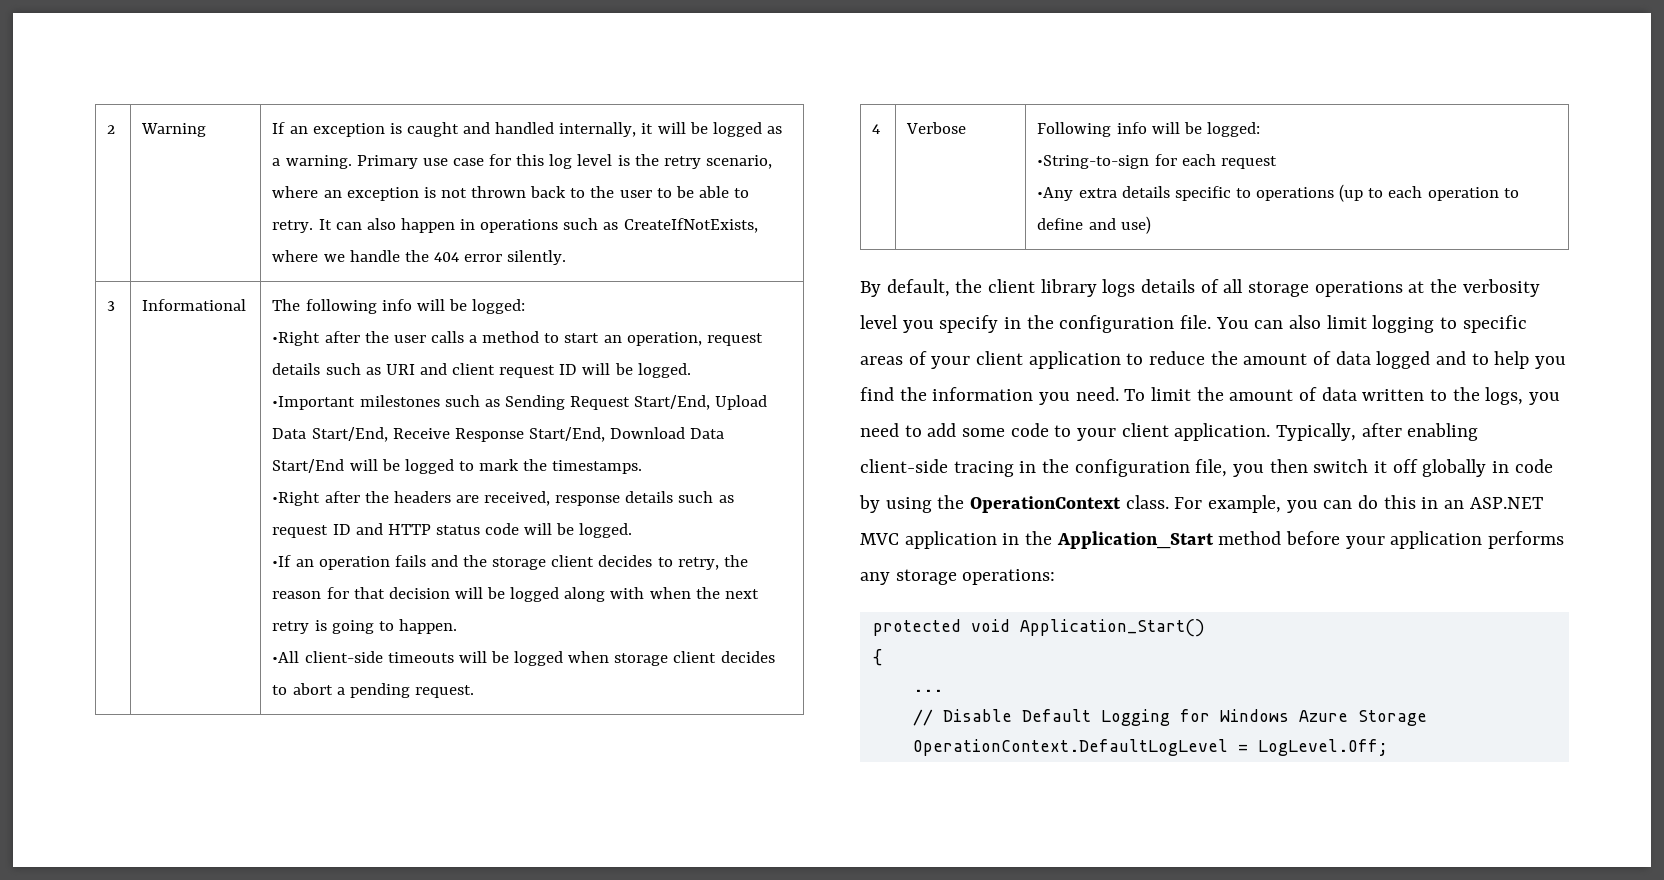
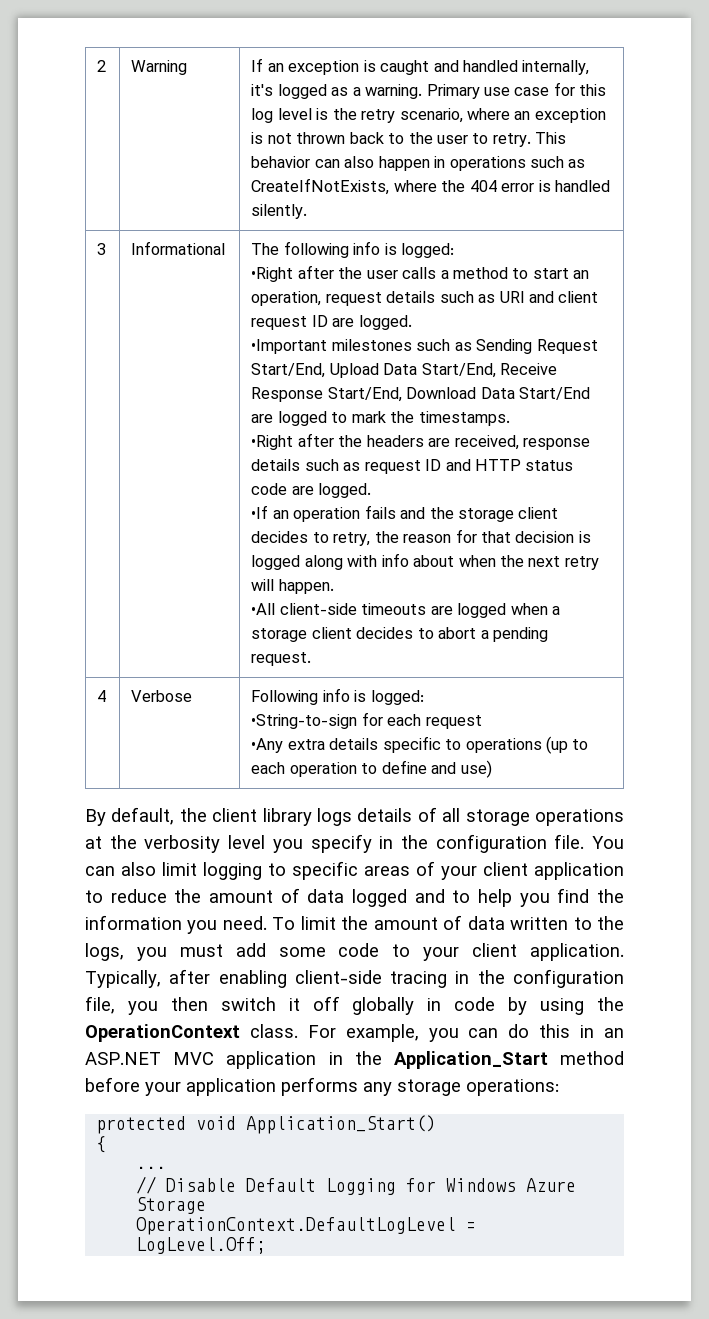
[641,122,708,134] it will be -> [251,84,274,96] it's
[675,186,750,198] [272,219,332,233] be able to retry. It -> [492,132,567,147] [251,156,311,168] retry. This behavior
[323,250,400,262] we handle -> (437, 186) none
(503, 258) none -> [538,180,611,192] is handled
[416,299,467,311] will be -> [384,243,397,255] is
[582,363,633,375] will be -> [332,318,355,327] are
[349,459,400,471] will be -> [251,414,274,423] are
[524,523,575,535] will be -> [291,486,314,495] are
[454,587,506,599] will be -> [578,531,591,543] is
(645, 593) none -> [381,553,455,567] info about
[314,620,394,634] is going to -> [251,579,275,591] will
[458,651,509,663] will be -> [430,606,453,615] are
(610, 657) none -> [552,606,561,615] a
[1151,122,1202,134] will be -> [354,690,367,702] is
[860,423,922,437] need to -> [179,944,223,957] must

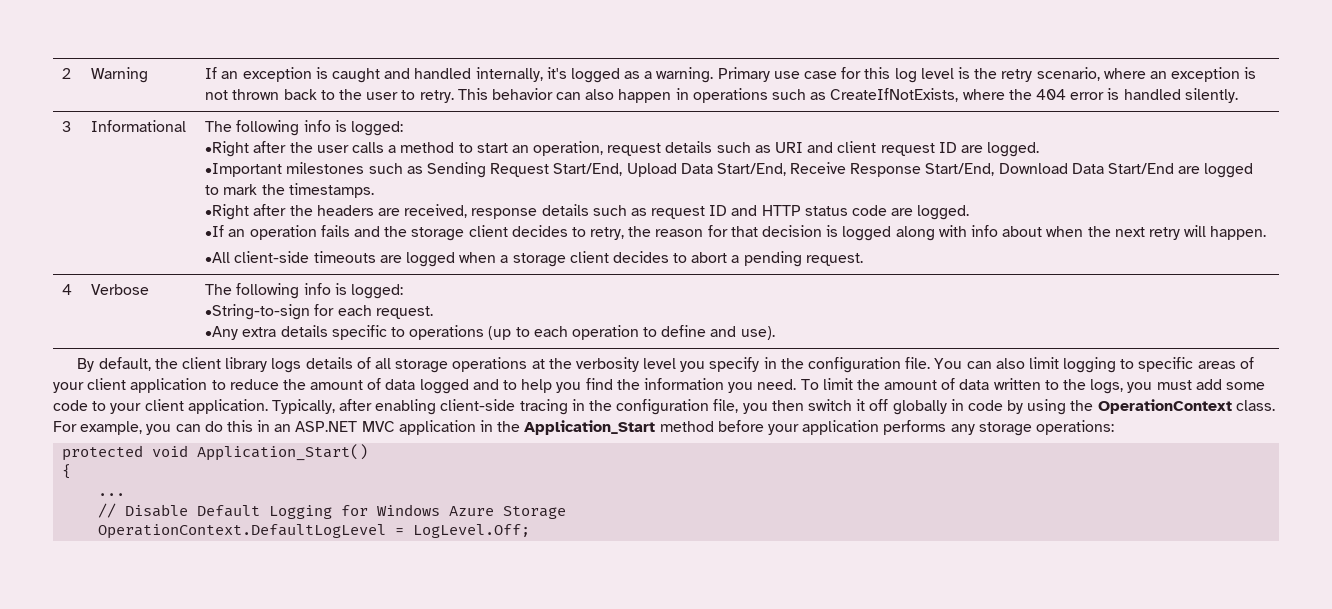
[251,690,319,705] Following -> [205,283,300,299] The following
[425,715,482,729] request -> [375,306,433,319] request.
[460,760,492,778] use) -> [740,326,775,340] use).

